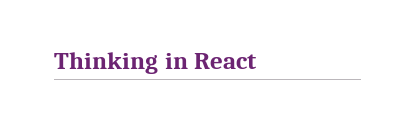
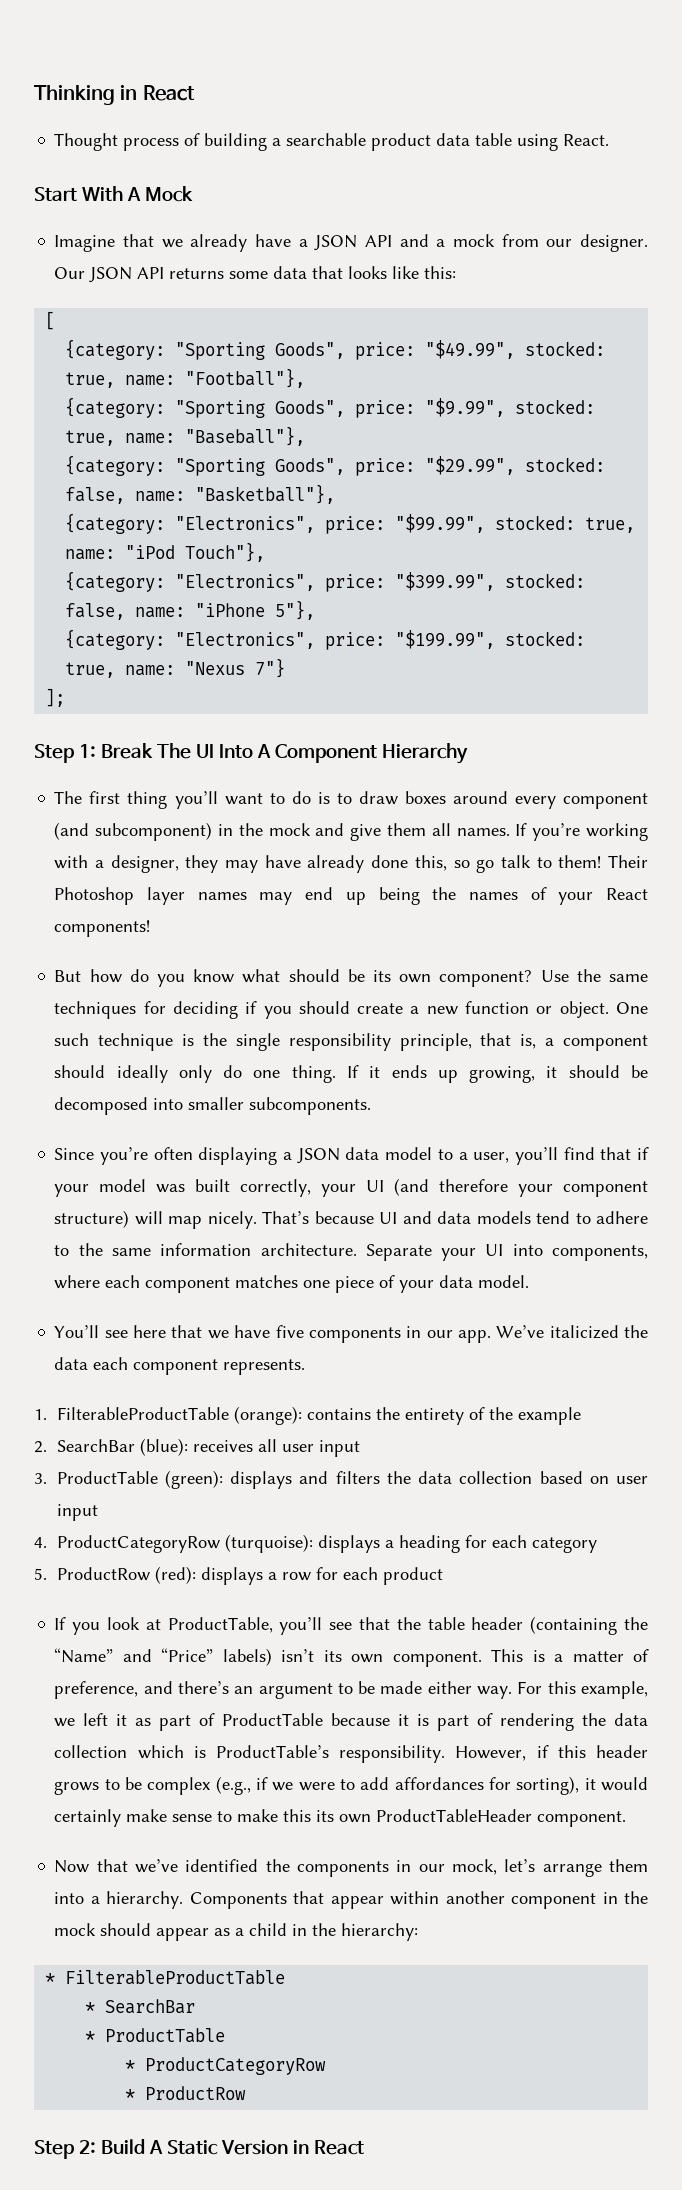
(258, 61) none -> [54,133,610,151] [34,186,193,202] [54,234,648,252] [54,266,457,283] [45,311,56,330] [65,339,606,360] [65,368,306,388] [65,397,596,418] [65,426,306,446] [65,455,606,476] [65,484,336,504] [65,513,636,534] [65,542,266,562] [65,571,586,592] [65,600,316,620] [65,629,586,650] [65,658,286,678] [45,688,66,707] [34,743,468,764] [54,791,648,809] [54,822,649,841] [54,855,648,873] [54,887,648,905] [54,920,151,937] [54,969,648,987] [54,1001,648,1019] [54,1033,649,1051] [54,1065,648,1083] [54,1097,372,1115] [54,1147,649,1165] [54,1178,648,1197] [54,1210,648,1229] [54,1243,648,1261] [54,1275,530,1293] [54,1325,649,1343] [54,1357,306,1375] [34,1406,581,1425] [34,1438,360,1457] [34,1470,648,1489] [56,1504,98,1521] [34,1534,597,1553] [34,1566,443,1585] [54,1616,649,1635] [54,1648,649,1667] [54,1681,648,1699] [54,1713,649,1731] [54,1745,648,1763] [54,1776,648,1795] [54,1809,627,1827] [54,1859,648,1877] [54,1891,648,1909] [54,1923,419,1941] [45,1970,286,1985] [85,1999,196,2014] [85,2028,226,2043] [125,2057,327,2075] [125,2086,247,2100] [34,2139,364,2159] // Thought process of building a searchable product data table using React. // Start With A Mock // Imagine that we already have a JSON API and a mock from our designer. Our JSON API returns some data that looks like this: // [ // {category: "Sporting Goods", price: "$49.99", stocked: true, name: "Football"}, // {category: "Sporting Goods", price: "$9.99", stocked: true, name: "Baseball"}, // {category: "Sporting Goods", price: "$29.99", stocked: false, name: "Basketball"}, // {category: "Electronics", price: "$99.99", stocked: true, name: "iPod Touch"}, // {category: "Electronics", price: "$399.99", stocked: false, name: "iPhone 5"}, // {category: "Electronics", price: "$199.99", stocked: true, name: "Nexus 7"} // ]; // Step 1: Break The UI Into A Component Hierarchy // The first thing you’ll want to do is to draw boxes around every component (and subcomponent) in the mock and give them all names. If you’re working with a designer, they may have already done this, so go talk to them! Their Photoshop layer names may end up being the names of your React components! // But how do you know what should be its own component? Use the same techniques for deciding if you should create a new function or object. One such technique is the single responsibility principle, that is, a component should ideally only do one thing. If it ends up growing, it should be decomposed into smaller subcomponents. // Since you’re often displaying a JSON data model to a user, you’ll find that if your model was built correctly, your UI (and therefore your component structure) will map nicely. That’s because UI and data models tend to adhere to the same information architecture. Separate your UI into components, where each component matches one piece of your data model. // You’ll see here that we have five components in our app. We’ve italicized the data each component represents. // 1. FilterableProductTable (orange): contains the entirety of the example // 2. SearchBar (blue): receives all user input // 3. ProductTable (green): displays and filters the data collection based on user input // 4. ProductCategoryRow (turquoise): displays a heading for each category // 5. ProductRow (red): displays a row for each product // If you look at ProductTable, you’ll see that the table header (containing the “Name” and “Price” labels) isn’t its own component. This is a matter of preference, and there’s an argument to be made either way. For this example, we left it as part of ProductTable because it is part of rendering the data collection which is ProductTable’s responsibility. However, if this header grows to be complex (e.g., if we were to add affordances for sorting), it would certainly make sense to make this its own ProductTableHeader component. // Now that we’ve identified the components in our mock, let’s arrange them into a hierarchy. Components that appear within another component in the mock should appear as a child in the hierarchy: // * FilterableProductTable // * SearchBar // * ProductTable // * ProductCategoryRow // * ProductRow // Step 2: Build A Static Version in React

